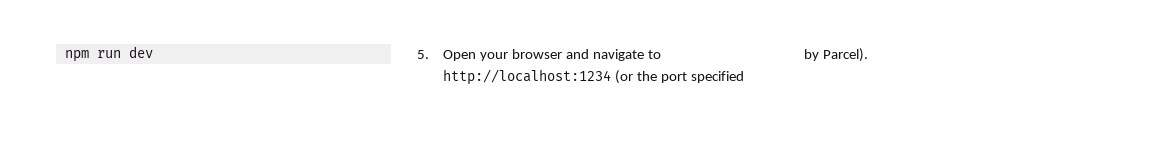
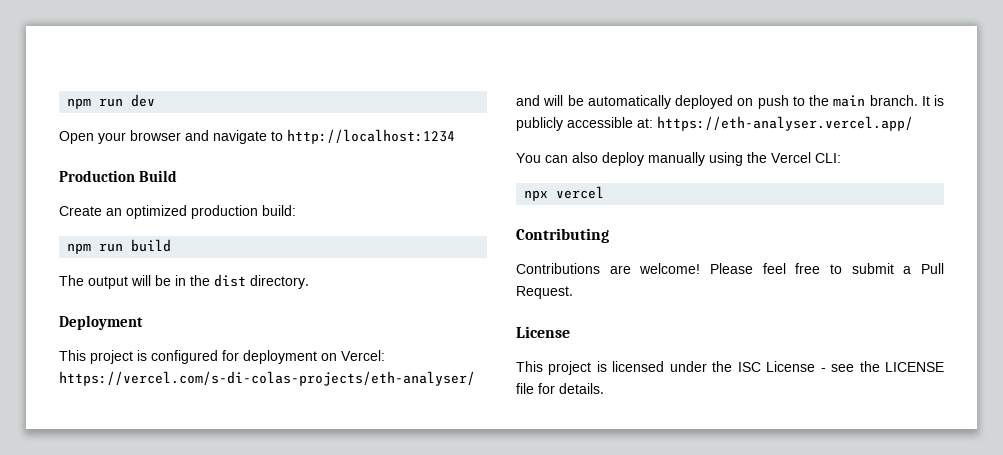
[417,50,429,59] 5. -> (156, 100) none
[615,70,744,84] [804,48,869,62] (or the port specified by Parcel). -> [59,170,178,182] [59,205,296,219] [67,239,172,254] [59,274,309,289] [59,315,143,330] [59,350,385,364] [59,371,475,386] [516,95,944,109] [516,116,913,131] [516,152,841,166] [524,186,605,201] [516,228,609,243] [516,263,944,274] [516,286,573,299] [516,326,570,338] [516,361,944,375] [516,383,604,394] // Production Build // Create an optimized production build: // npm run build // The output will be in the dist directory. // Deployment // This project is configured for deployment on Vercel: https://vercel.com/s-di-colas-projects/eth-analyser/ and will be automatically deployed on push to the main branch. It is publicly accessible at: https://eth-analyser.vercel.app/ // You can also deploy manually using the Vercel CLI: // npx vercel // Contributing // Contributions are welcome! Please feel free to submit a Pull Request. // License // This project is licensed under the ISC License - see the LICENSE file for details.

